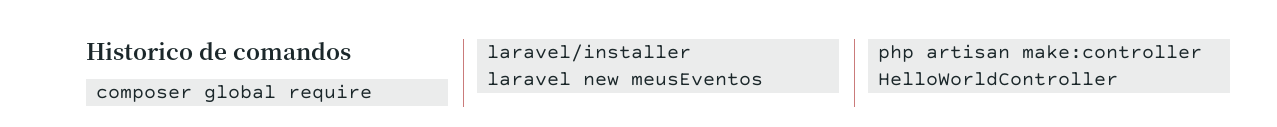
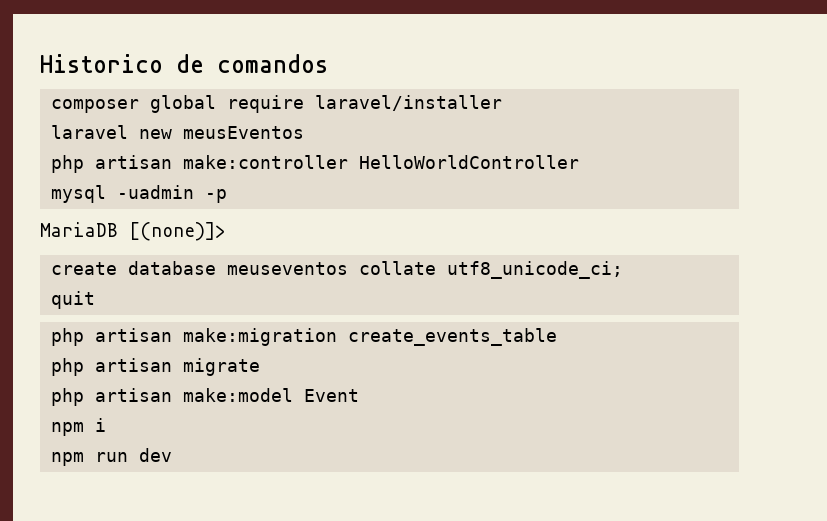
(1118, 79) none -> [51,185,228,203] [40,222,226,241] [51,261,624,279] [51,291,96,309] [51,328,558,346] [51,358,261,376] [51,388,360,406] [51,418,107,436] [51,448,173,466] // mysql -uadmin -p // MariaDB [(none)]> // create database meuseventos collate utf8_unicode_ci; // quit // php artisan make:migration create_events_table // php artisan migrate // php artisan make:model Event // npm i // npm run dev

